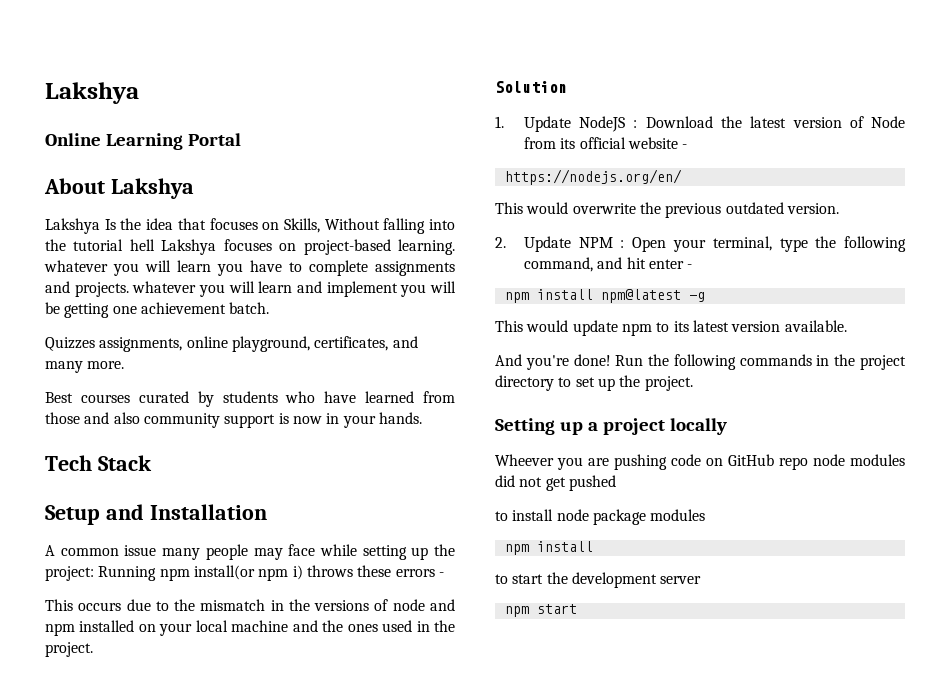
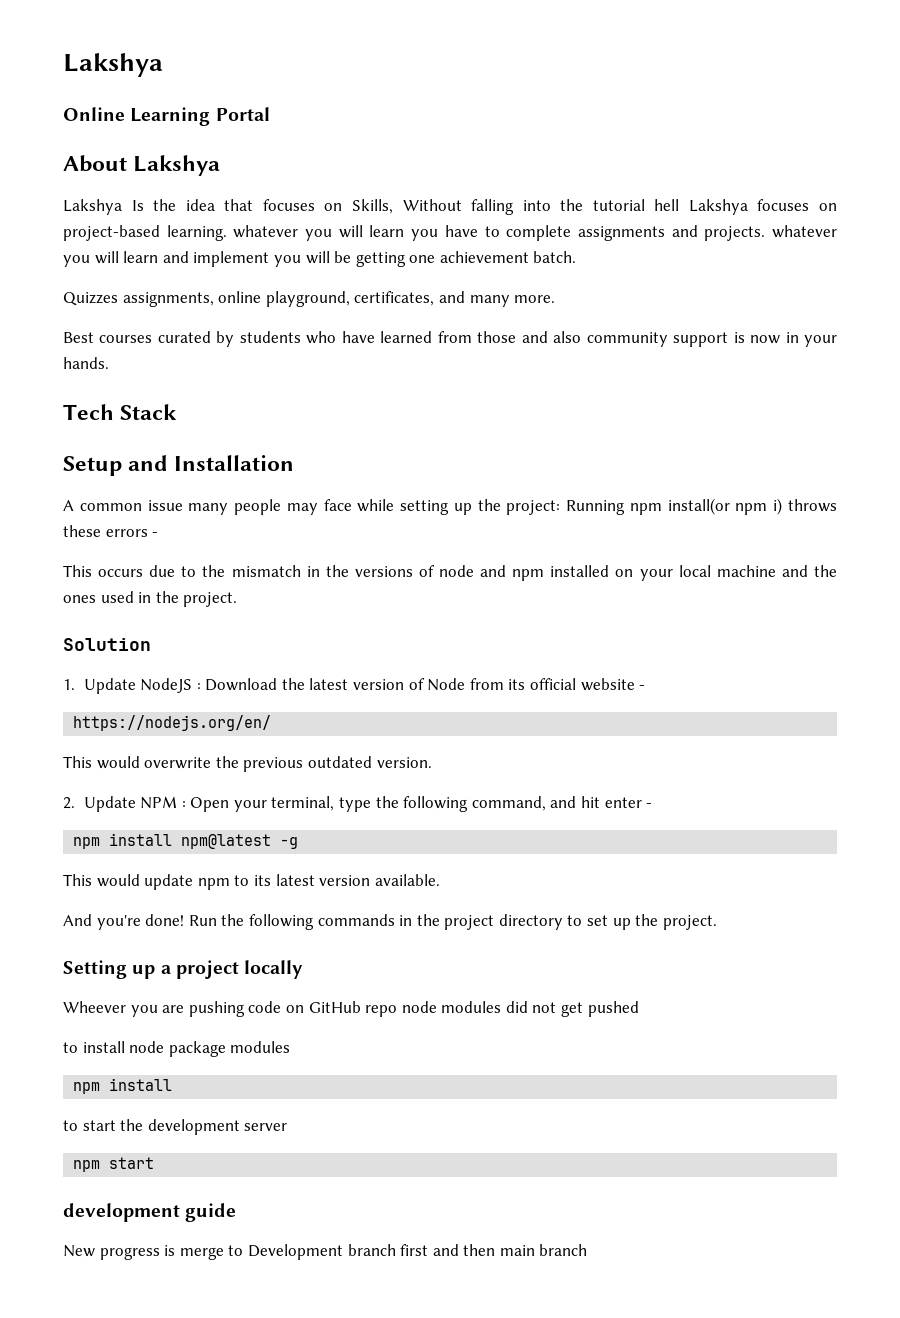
(577, 609) none -> [63,1203,237,1222] [63,1244,588,1260] // development guide // New progress is merge to Development branch first and then main branch

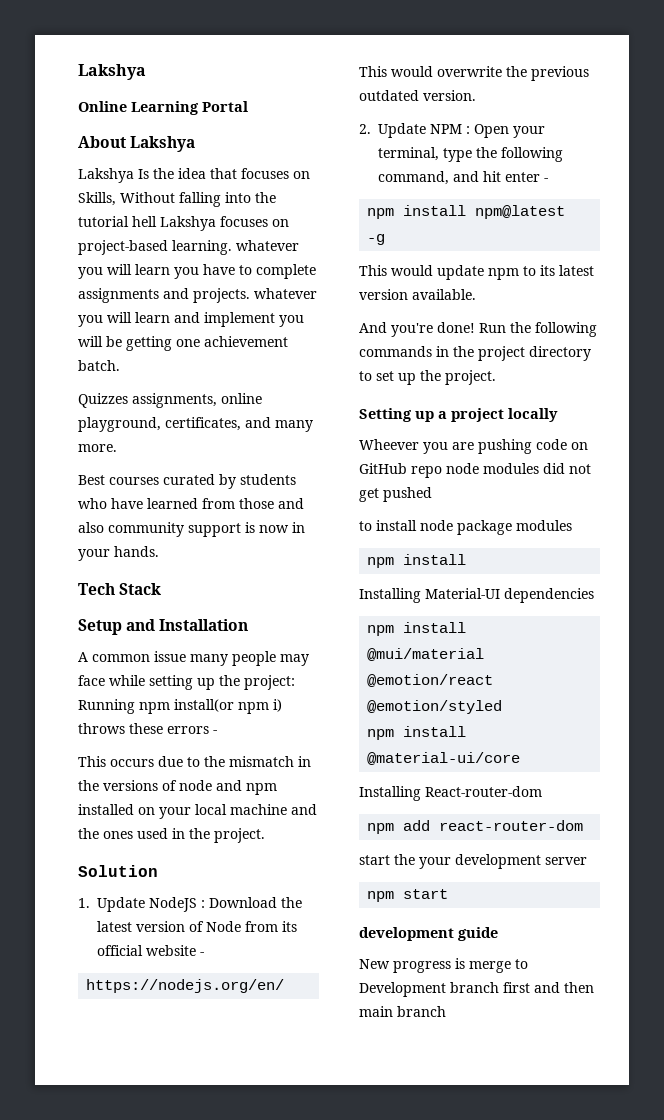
[63,1120,78,1131] to -> [359,588,594,603] [367,622,467,636] [367,648,485,661] [367,674,494,687] [367,700,503,714] [367,726,467,740] [367,752,521,765] [359,786,542,801] [367,820,584,834] Installing Material-UI dependencies // npm install @mui/material @emotion/react @emotion/styled // npm install @material-ui/core // Installing React-router-dom // npm add react-router-dom //
(144, 1125) none -> [419,857,451,869] your

